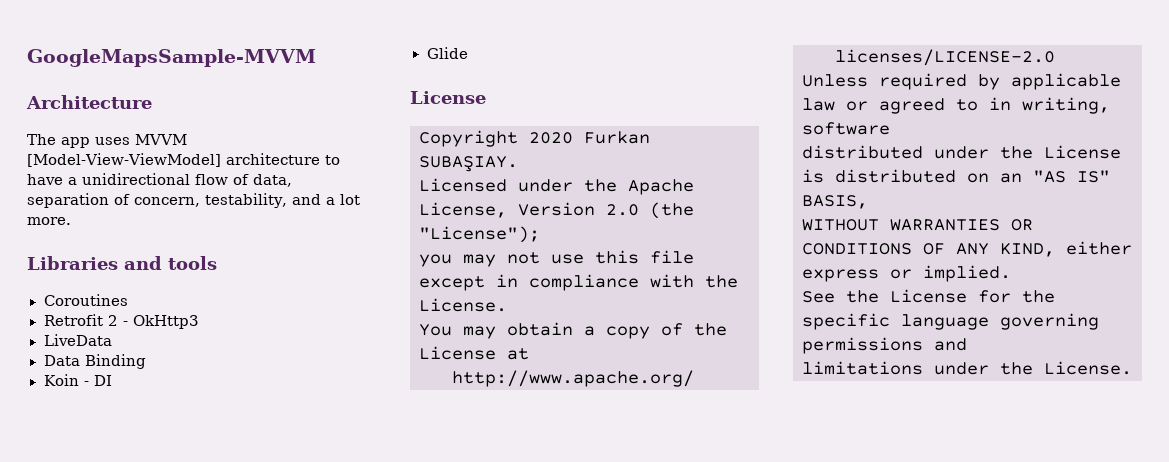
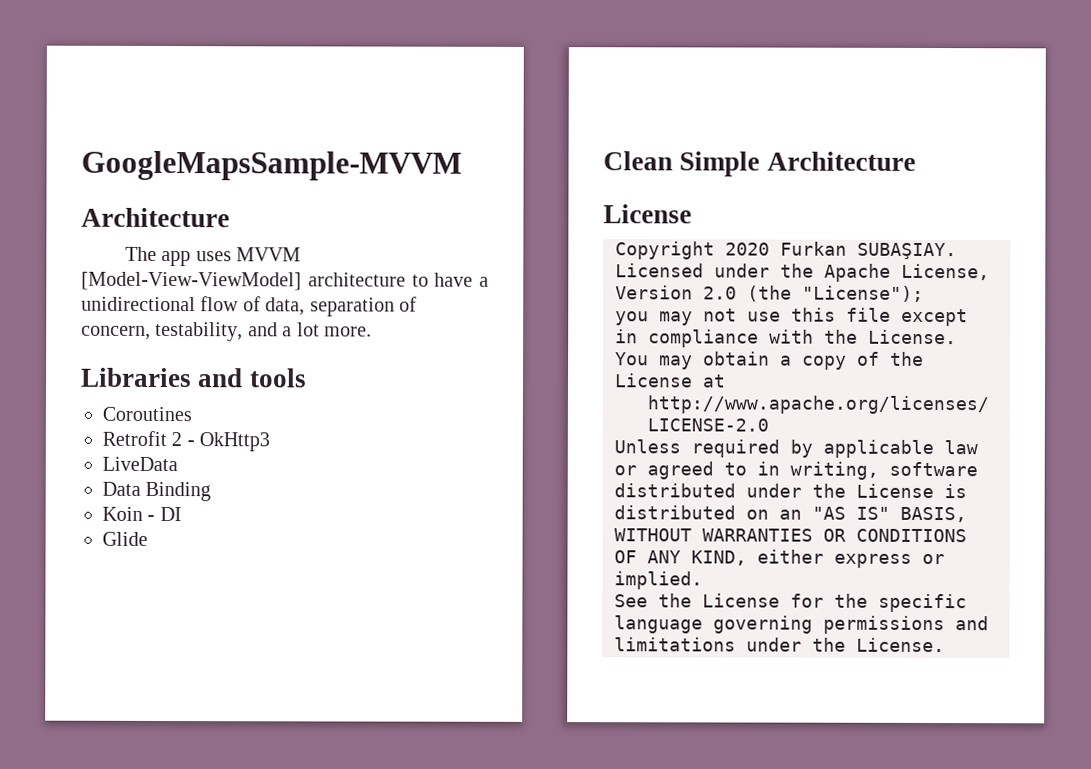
(468, 53) none -> [603,151,916,177] // Clean Simple Architecture

